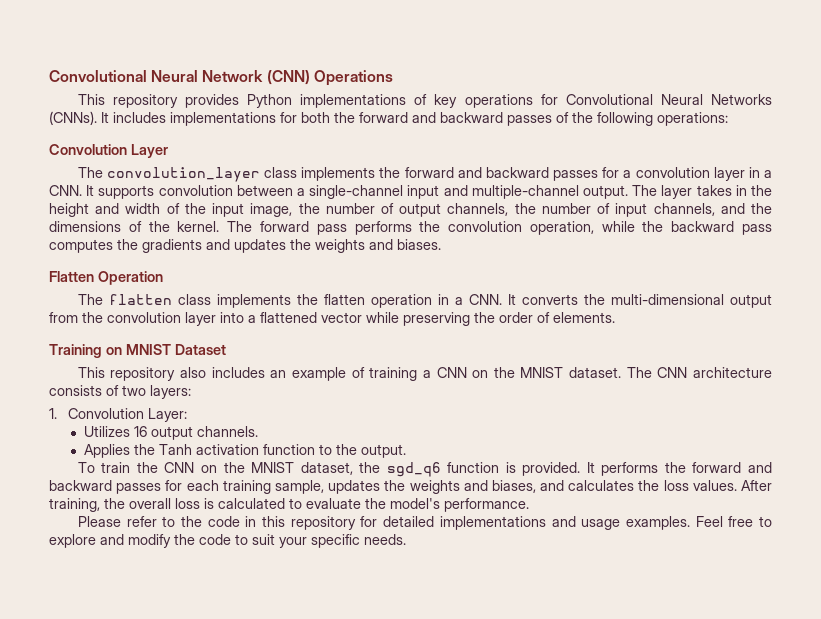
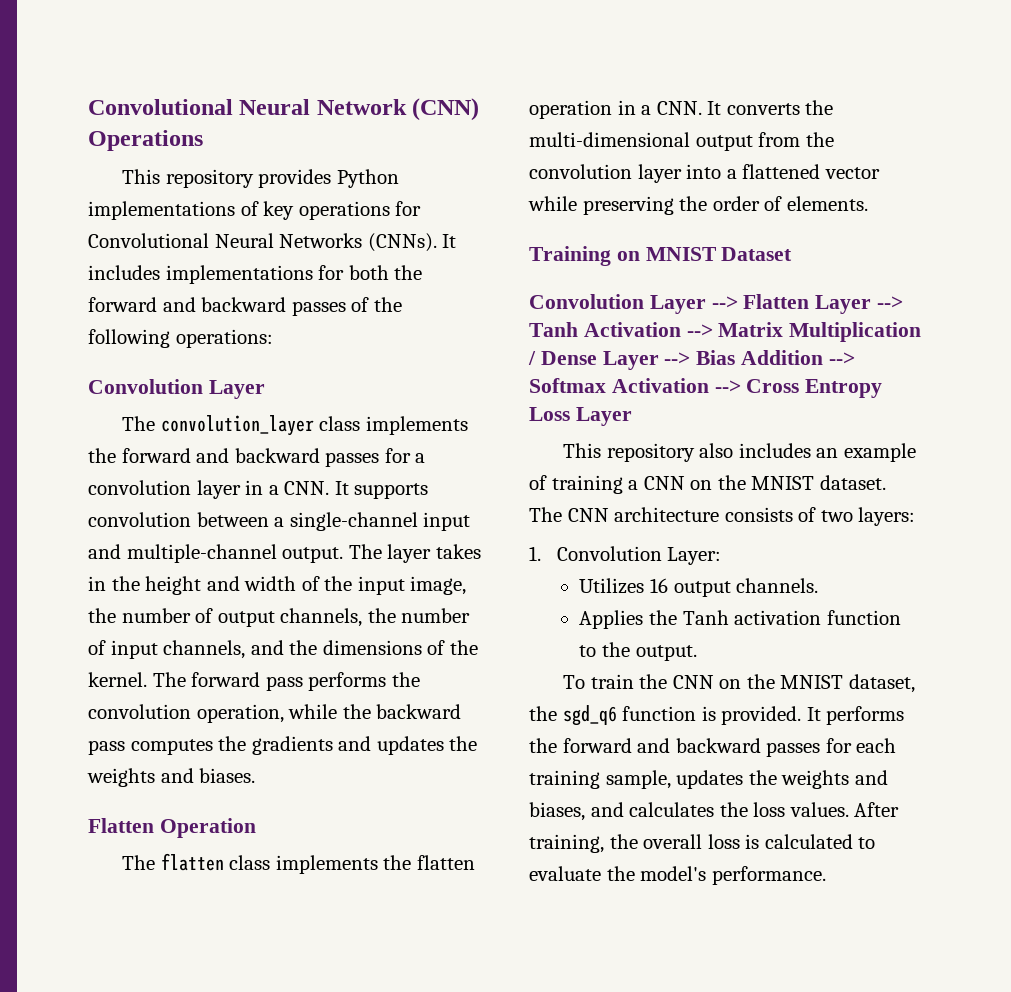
(226, 349) none -> [529,294,904,314] [529,322,922,342] [528,350,855,370] [529,378,883,398] [529,407,632,426] // Convolution Layer --> Flatten Layer --> Tanh Activation --> Matrix Multiplication / Dense Layer --> Bias Addition --> Softmax Activation --> Cross Entropy Loss Layer
[77,516,773,530] [49,534,406,548] // Please refer to the code in this repository for detailed implementations and usage examples. Feel free to explore and modify the code to suit your specific needs. -> (826, 875) none

